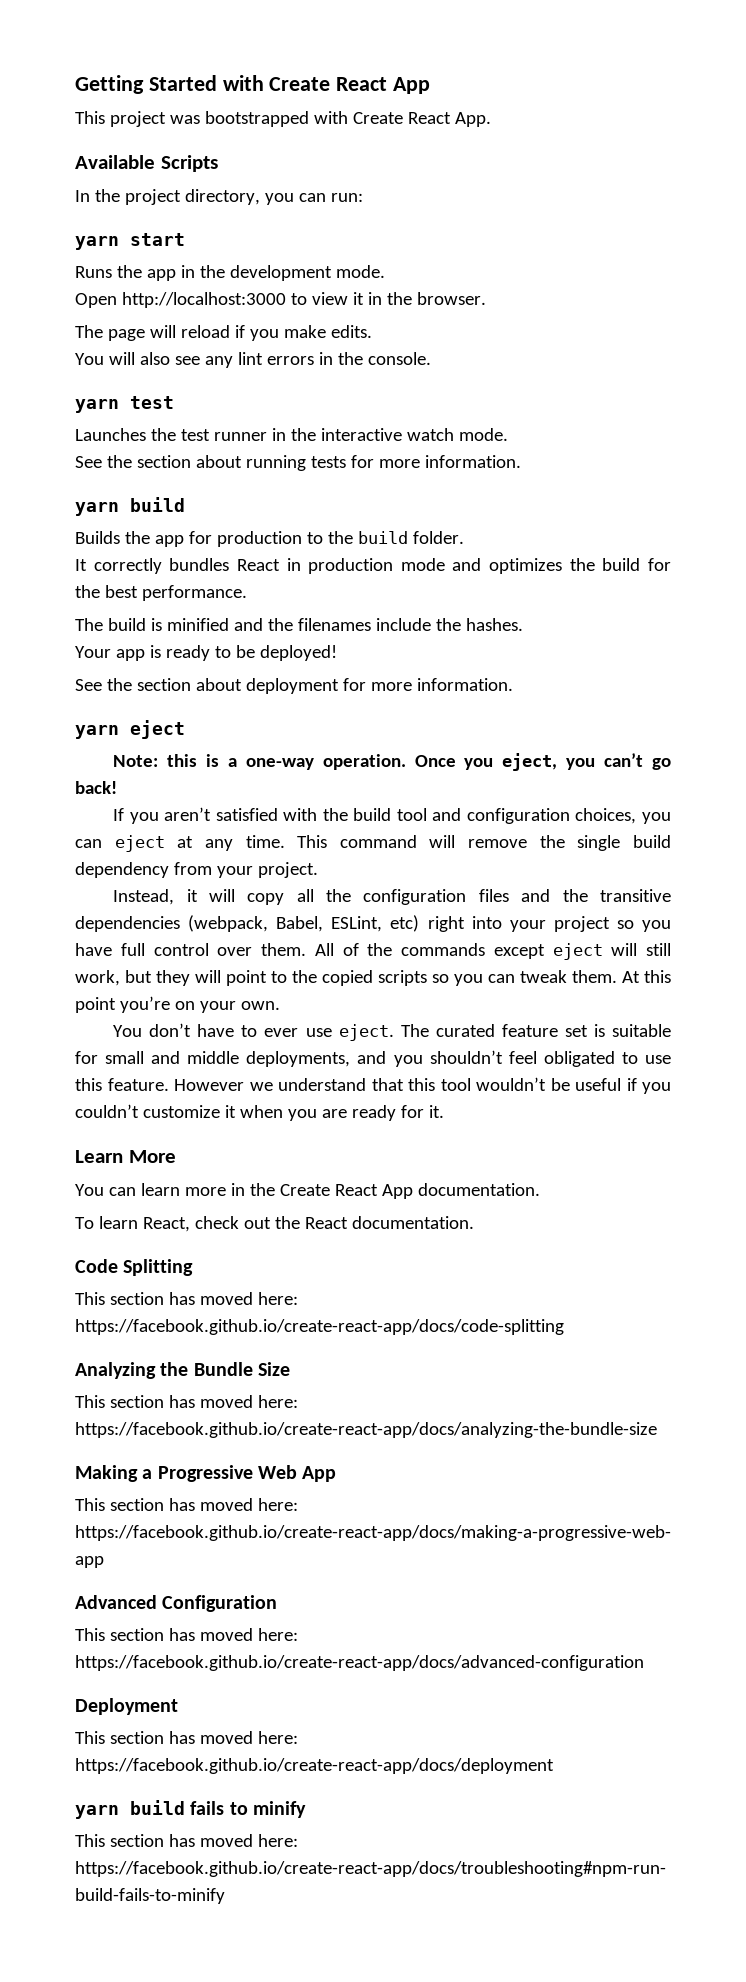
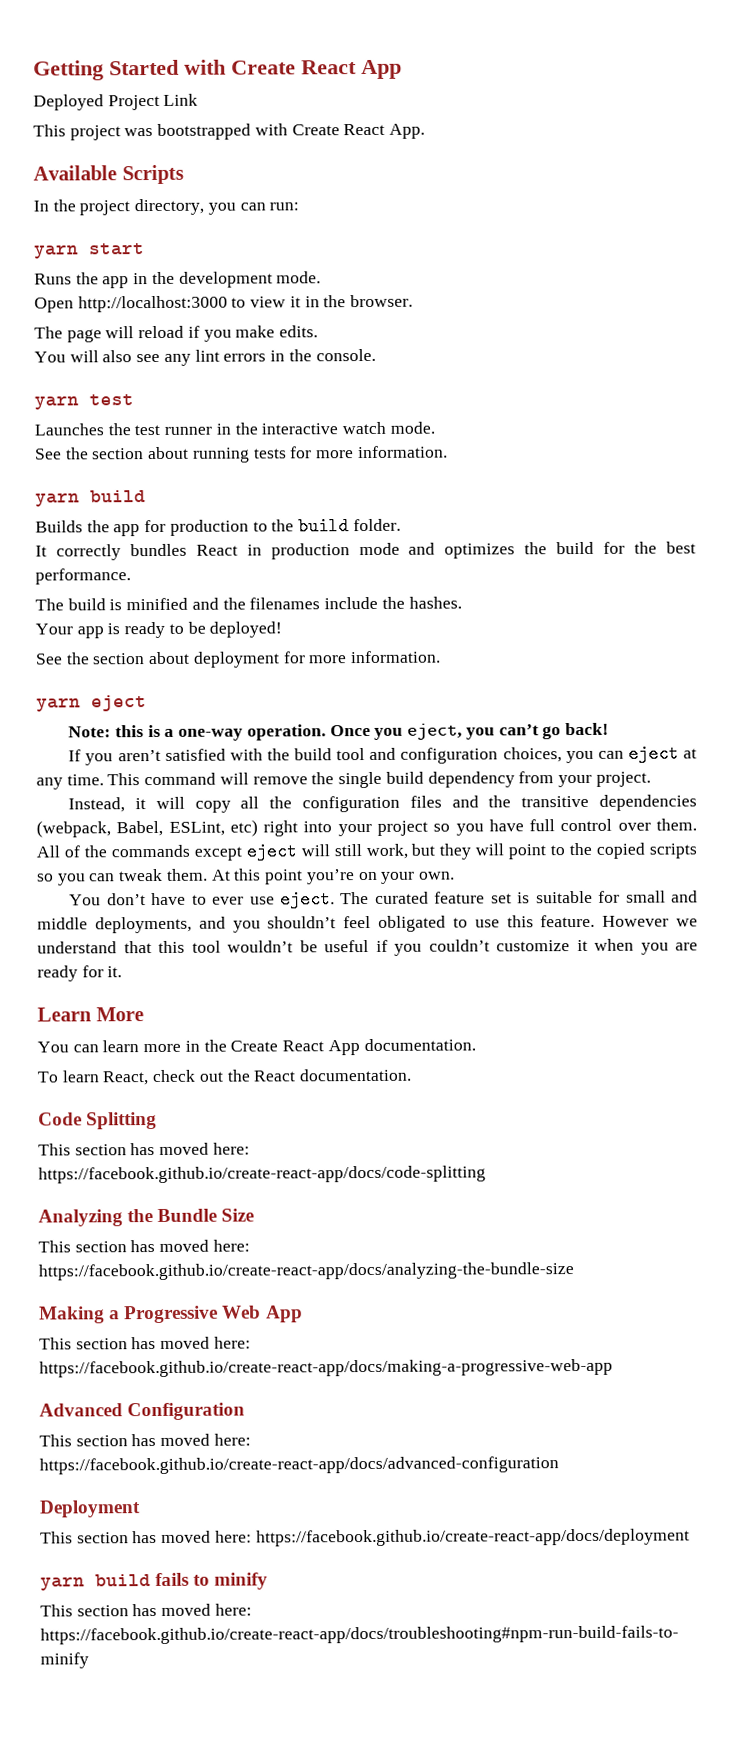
(431, 85) none -> [33,93,199,111] // Deployed Project Link

